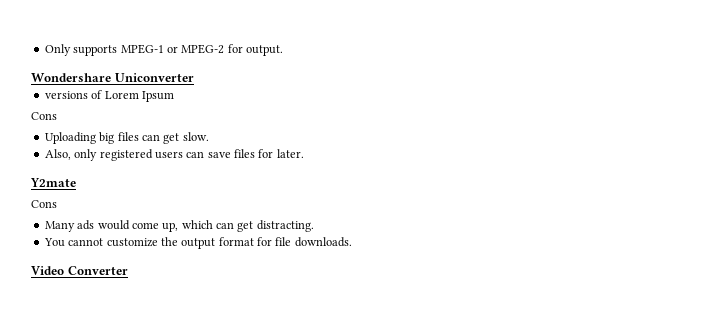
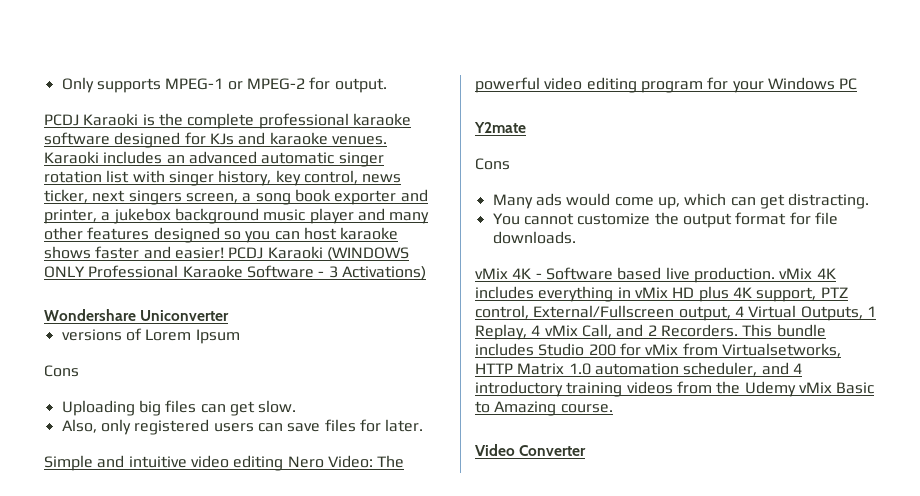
(283, 50) none -> [44,113,411,129] [44,132,387,148] [44,151,384,167] [44,170,402,186] [44,189,428,205] [44,208,430,224] [44,227,399,243] [44,246,409,261] [44,265,426,280] // PCDJ Karaoki is the complete professional karaoke software designed for KJs and karaoke venues. Karaoki includes an advanced automatic singer rotation list with singer history, key control, news ticker, next singers screen, a song book exporter and printer, a jukebox background music player and many other features designed so you can host karaoke shows faster and easier! PCDJ Karaoki (WINDOWS ONLY Professional Karaoke Software - 3 Activations)
(304, 153) none -> [44,455,405,471] [475,77,858,93] // Simple and intuitive video editing Nero Video: The powerful video editing program for your Windows PC
(352, 242) none -> [475,267,836,283] [475,286,848,302] [475,305,876,321] [475,324,826,340] [475,343,841,357] [475,362,802,376] [475,381,875,397] [475,401,613,416] // vMix 4K - Software based live production. vMix 4K includes everything in vMix HD plus 4K support, PTZ control, External/Fullscreen output, 4 Virtual Outputs, 1 Replay, 4 vMix Call, and 2 Recorders. This bundle includes Studio 200 for vMix from Virtualsetworks, HTTP Matrix 1.0 automation scheduler, and 4 introductory training videos from the Udemy vMix Basic to Amazing course.

